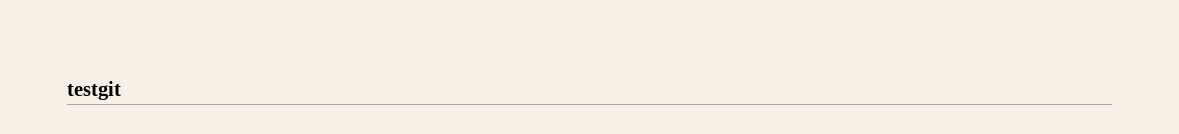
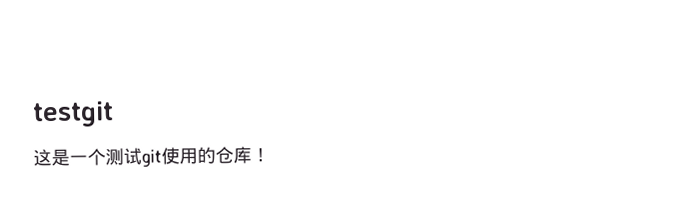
(121, 90) none -> [33,146,270,167] // 这是一个测试git使用的仓库！

